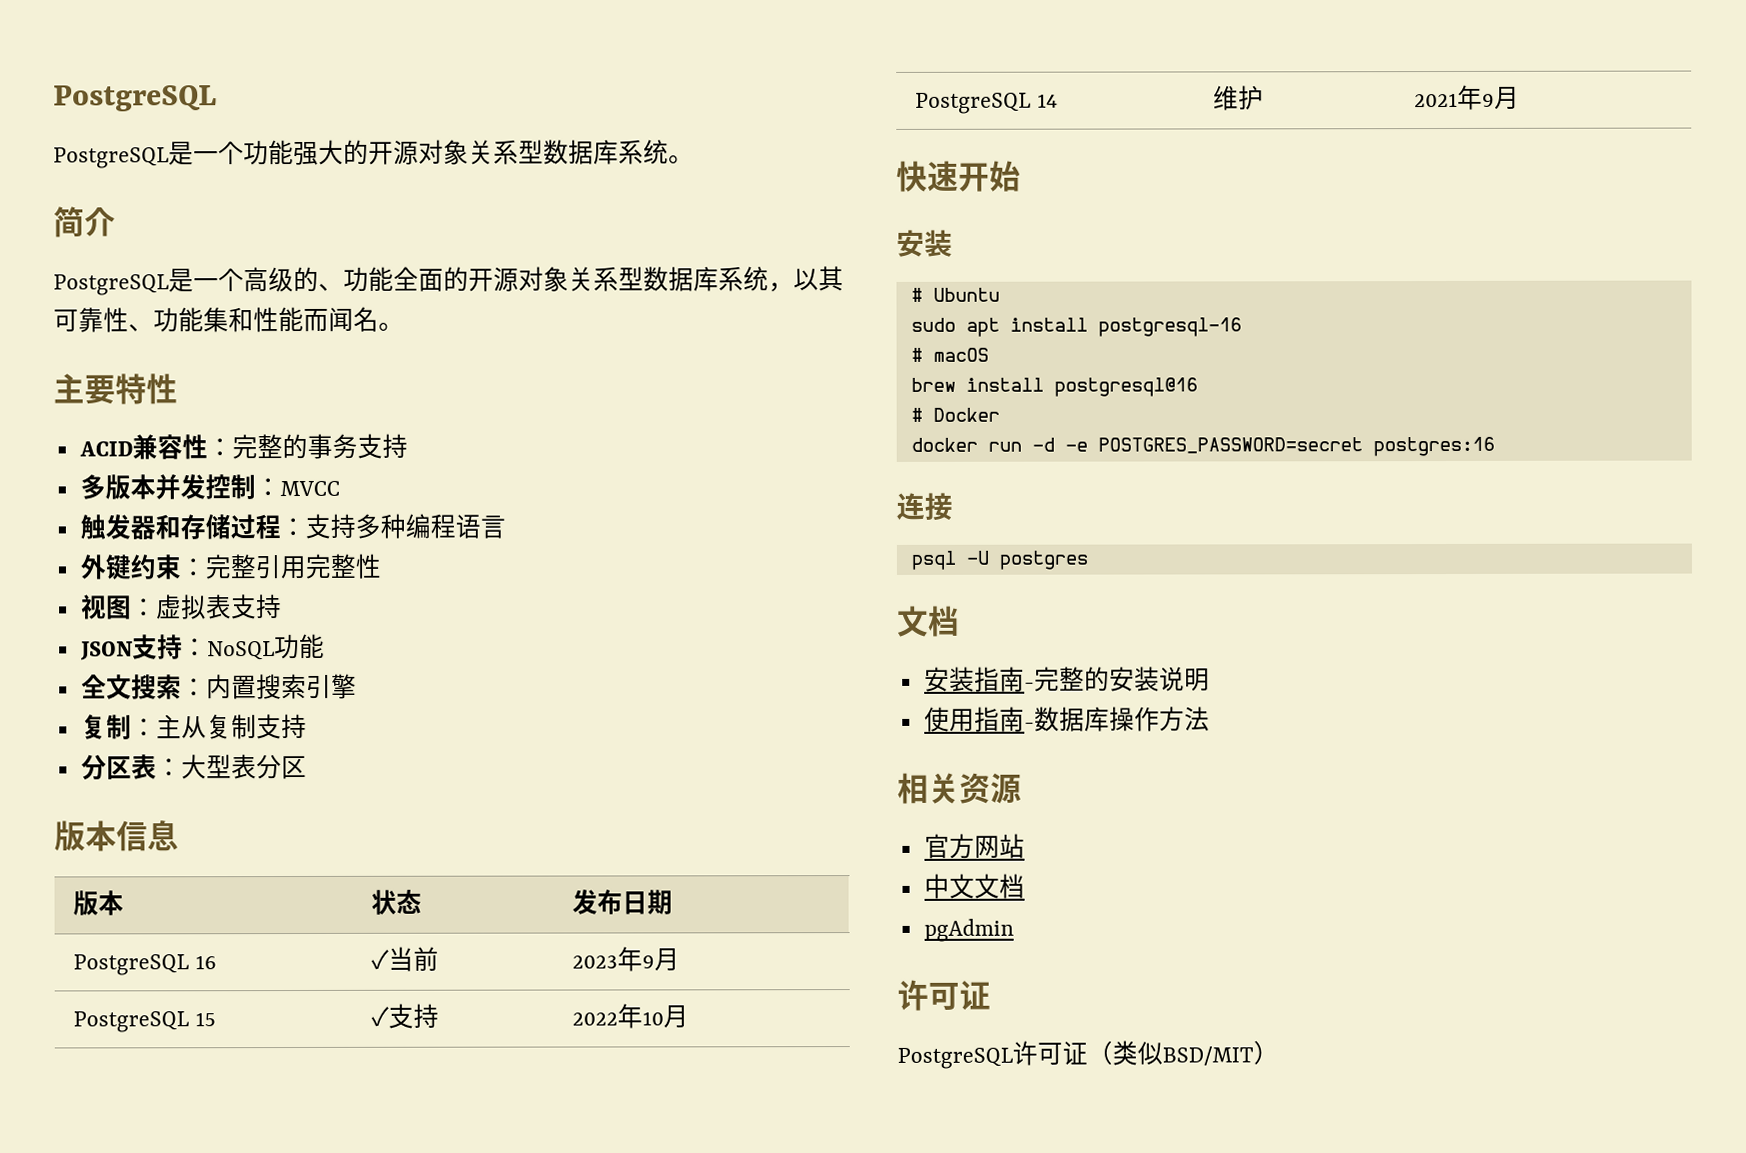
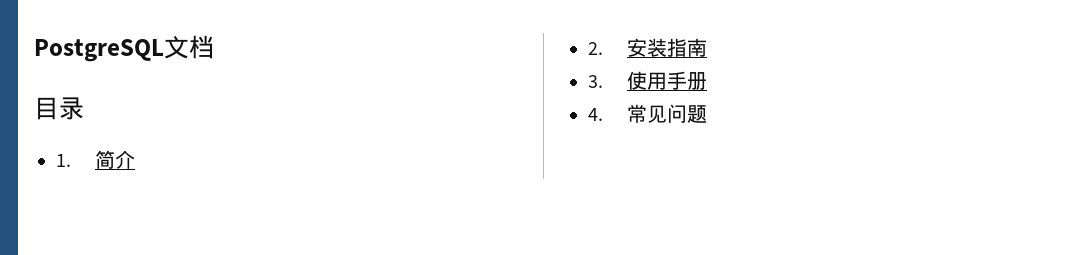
[53,85,217,112] [53,139,694,169] [53,206,116,238] [53,266,844,296] [53,306,404,333] [53,373,178,405] [78,433,408,460] [79,474,340,500] [79,513,506,540] [79,553,382,581] [80,594,282,620] [79,633,325,661] [80,673,357,700] [80,713,307,740] [80,754,307,781] [54,820,179,852] [73,890,125,916] [371,889,423,915] [572,889,674,915] [73,954,217,976] [371,946,440,972] [572,946,681,972] [73,1011,216,1033] [371,1003,440,1029] [572,1003,690,1029] [915,92,1058,114] [1213,85,1265,111] [1414,84,1521,110] [896,160,1021,192] [896,229,953,257] [910,287,1000,302] [910,317,1242,337] [910,347,989,362] [910,377,1198,397] [910,407,1000,422] [910,436,1495,457] [896,492,953,521] [910,550,1088,570] [897,605,960,637] [923,666,1210,692] [923,706,1210,732] [897,772,1022,804] [923,833,1025,859] [923,873,1025,899] [923,918,1014,942] [897,979,991,1011] [897,1040,1279,1069] PostgreSQL // PostgreSQL是一个功能强大的开源对象关系型数据库系统。 // 简介 // PostgreSQL是一个高级的、功能全面的开源对象关系型数据库系统，以其可靠性、功能集和性能而闻名。 // 主要特性 // ACID兼容性：完整的事务支持 // 多版本并发控制：MVCC // 触发器和存储过程：支持多种编程语言 // 外键约束：完整引用完整性 // 视图：虚拟表支持 // JSON支持：NoSQL功能 // 全文搜索：内置搜索引擎 // 复制：主从复制支持 // 分区表：大型表分区 // 版本信息 // 版本 | 状态 | 发布日期 // PostgreSQL 16 | ✓当前 | 2023年9月 // PostgreSQL 15 | ✓支持 | 2022年10月 // PostgreSQL 14 | 维护 | 2021年9月 // 快速开始 // 安装 // # Ubuntu // sudo apt install postgresql-16 // # macOS // brew install postgresql@16 // # Docker // docker run -d -e POSTGRES_PASSWORD=secret postgres:16 // 连接 // psql -U postgres // 文档 // 安装指南-完整的安装说明 // 使用指南-数据库操作方法 // 相关资源 // 官方网站 // 中文文档 // pgAdmin // 许可证 // PostgreSQL许可证（类似BSD/MIT） -> [34,35,214,62] [34,97,84,120] [56,150,136,169] [588,38,708,57] [588,71,708,90] [588,104,708,123] PostgreSQL文档 // 目录 // 1.简介 // 2.安装指南 // 3.使用手册 // 4.常见问题

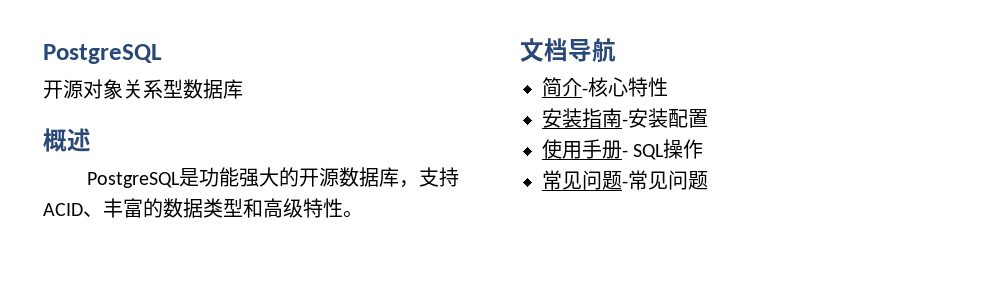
[34,39,164,62] PostgreSQL -> [43,44,162,64] [43,79,243,99] [43,128,91,152] [87,167,460,188] [43,198,363,218] PostgreSQL // 开源对象关系型数据库 // 概述 // PostgreSQL是功能强大的开源数据库，支持ACID、丰富的数据类型和高级特性。 //
[34,97,84,120] [56,154,71,167] // 目录 // 1. -> [568,38,616,62] 导航 //
[588,42,603,55] // 2. -> [582,77,668,97] -核心特性 //
[588,75,603,88] // 3. -> [622,108,708,128] -安装配置 //
[588,108,603,121] // 4. -> [622,139,704,160] [542,170,628,190] - SQL操作 // 常见问题-

